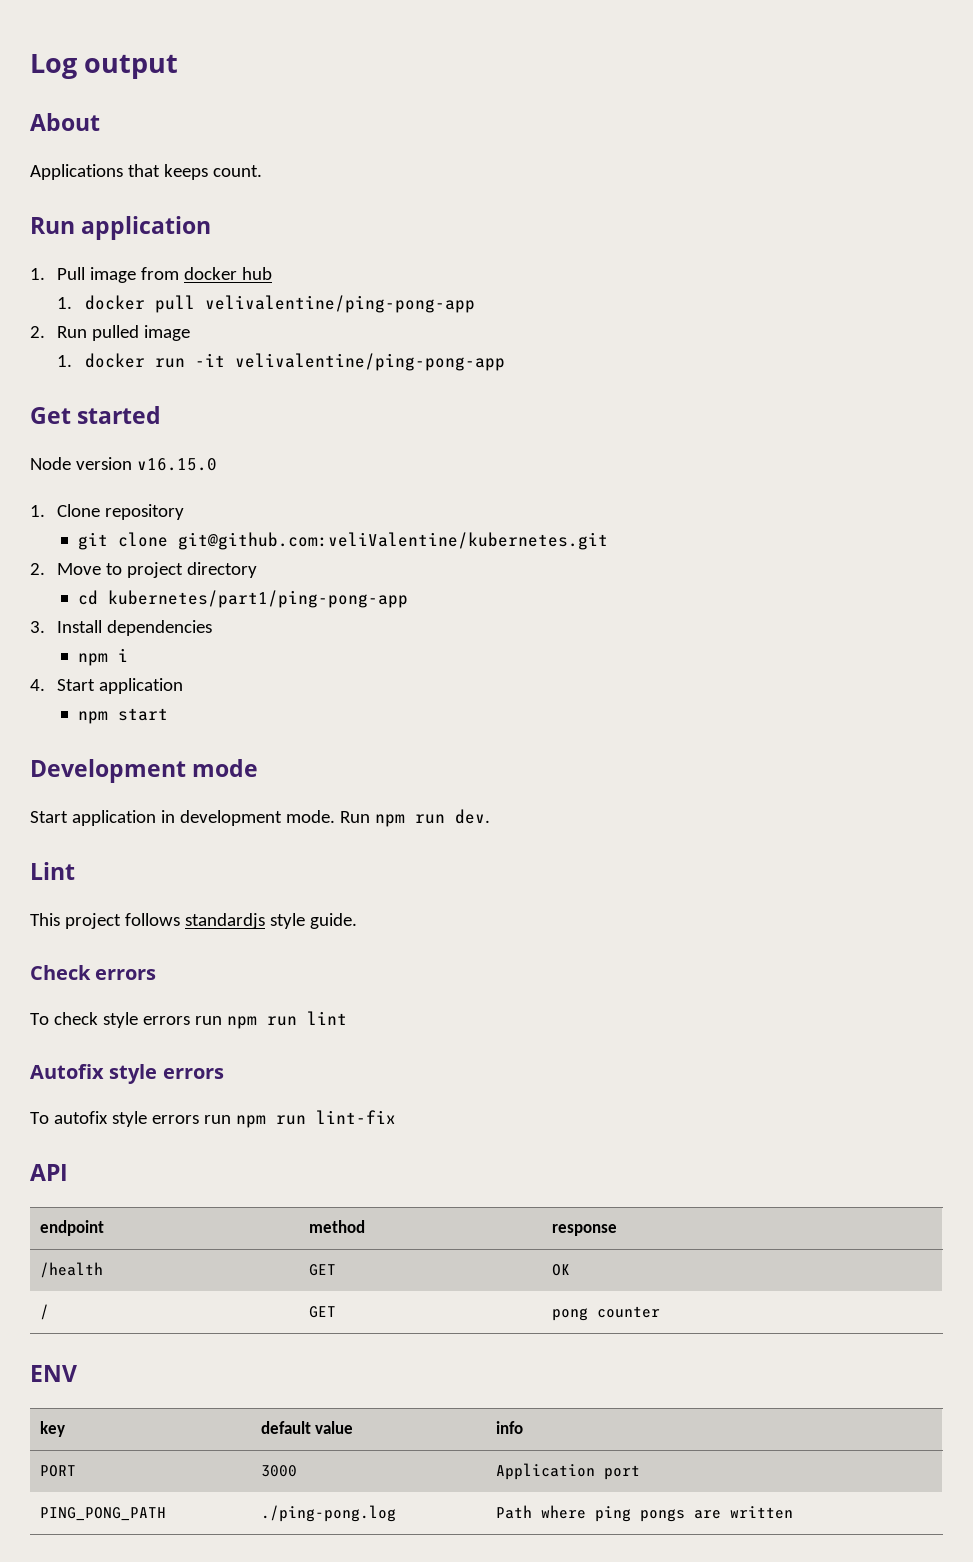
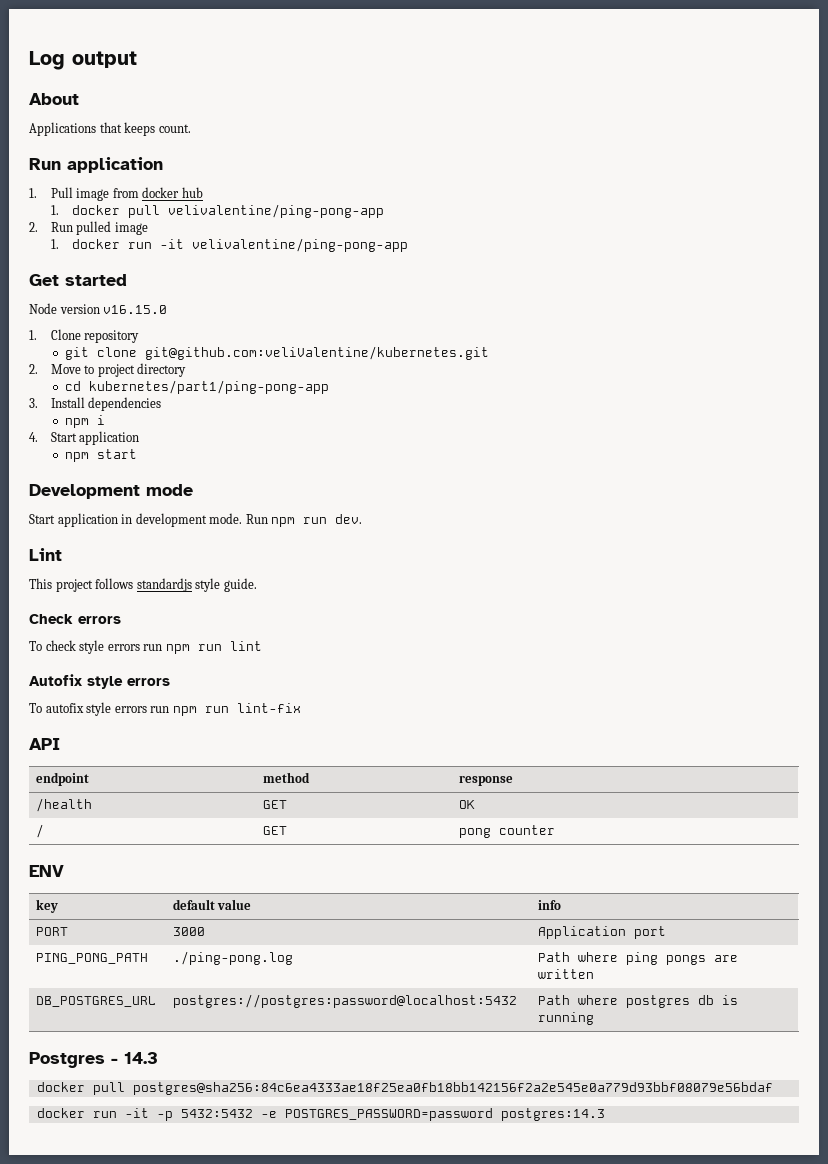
(793, 1512) none -> [35,996,156,1007] [172,994,517,1008] [537,995,738,1008] [537,1012,594,1025] [29,1052,158,1068] [36,1082,773,1095] [36,1108,605,1121] // DB_POSTGRES_URL | postgres://postgres:password@localhost:5432 | Path where postgres db is running // Postgres - 14.3 // docker pull postgres@sha256:84c6ea4333ae18f25ea0fb18bb142156f2a2e545e0a779d93bbf08079e56bdaf // docker run -it -p 5432:5432 -e POSTGRES_PASSWORD=password postgres:14.3

